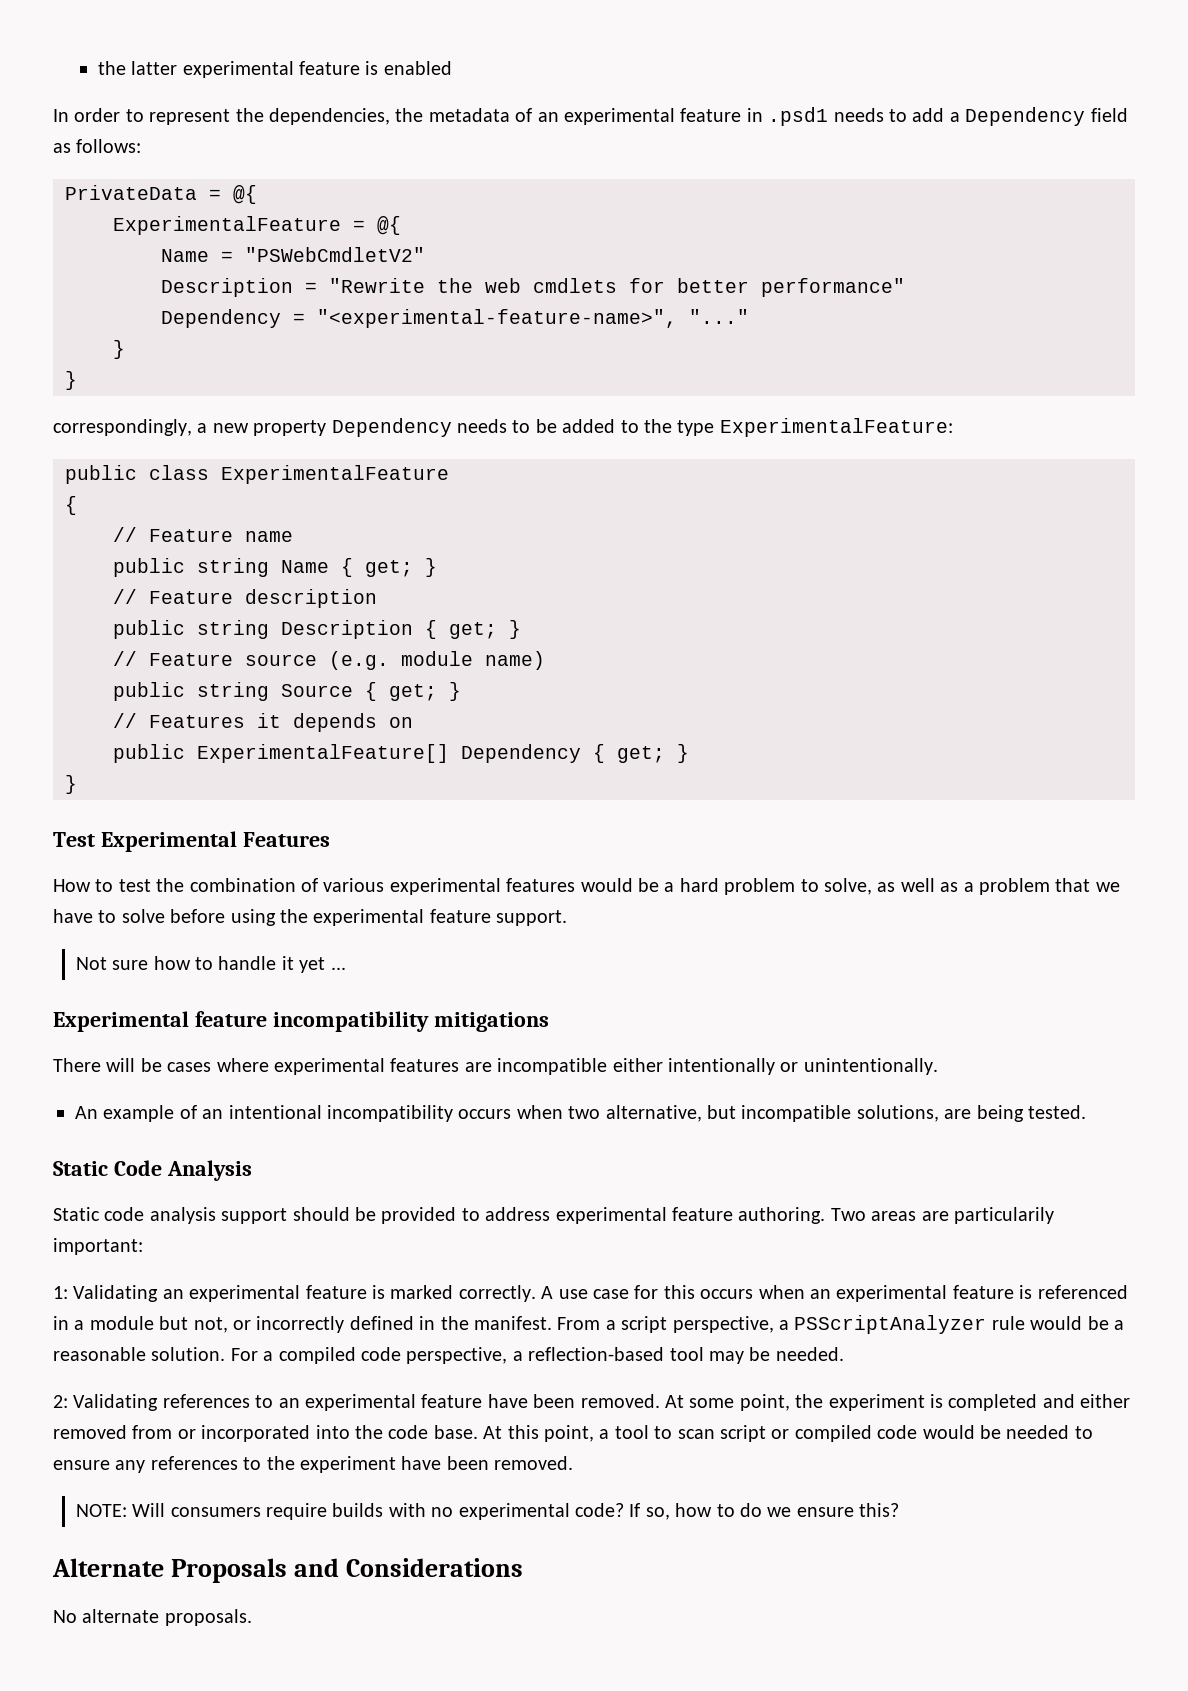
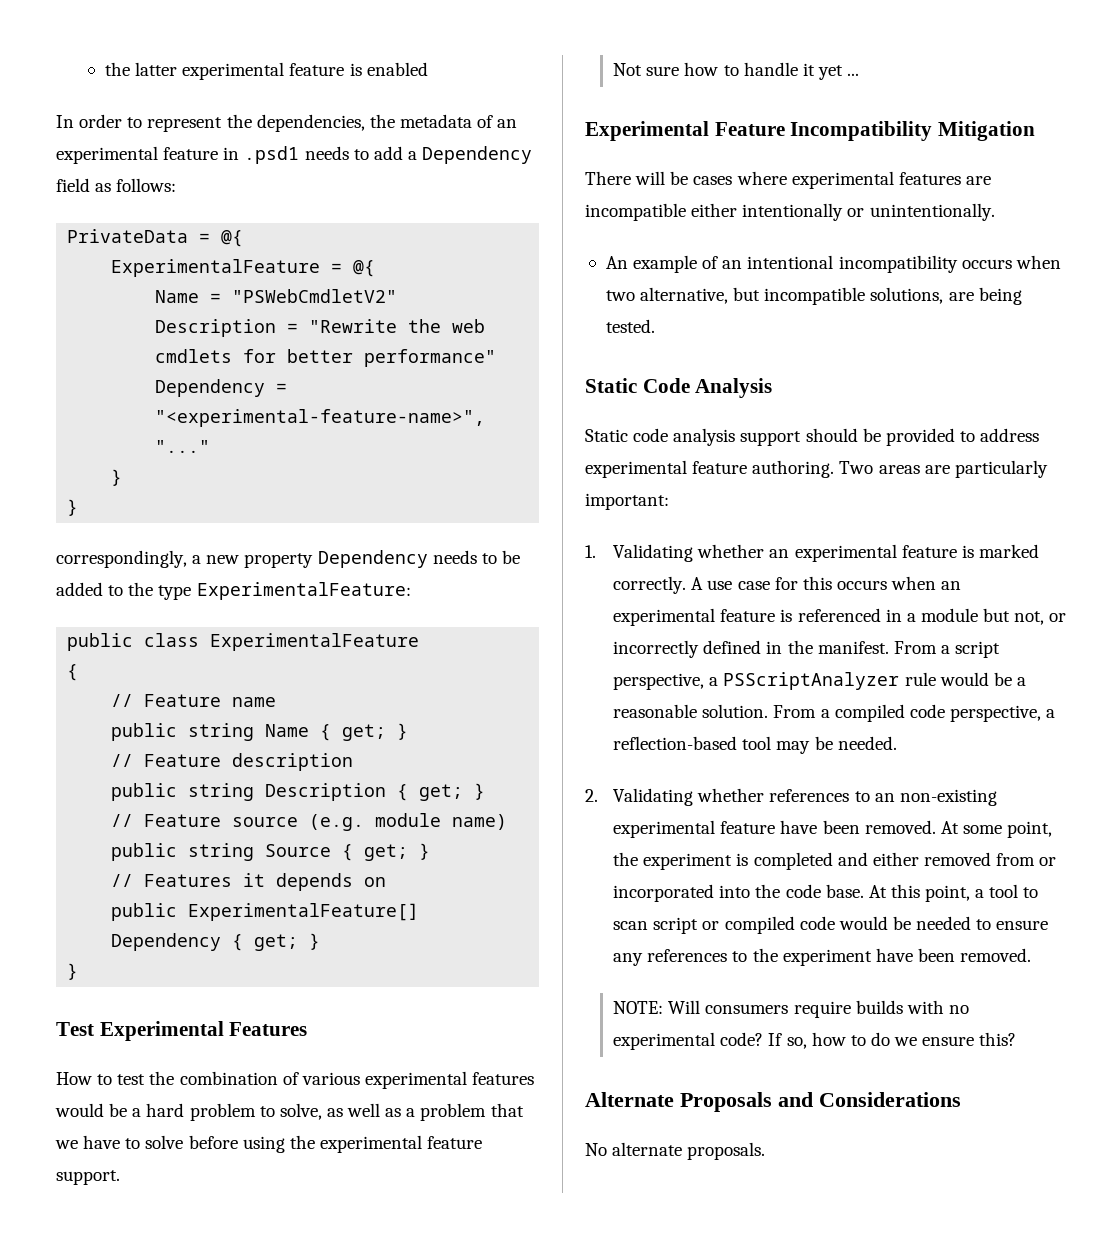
[194,1011,549,1032] feature incompatibility mitigations -> [714,121,1036,141] Feature Incompatibility Mitigation
[953,1207,1054,1224] particularily -> [954,460,1048,478] particularly
[53,1285,159,1302] 1: Validating -> [585,544,765,562] 1. Validating whether
[230,1348,258,1361] For -> [773,705,817,718] From
[53,1394,159,1411] 2: Validating -> [585,788,765,806] 2. Validating whether
(300, 1403) none -> [899,789,997,806] non-existing

